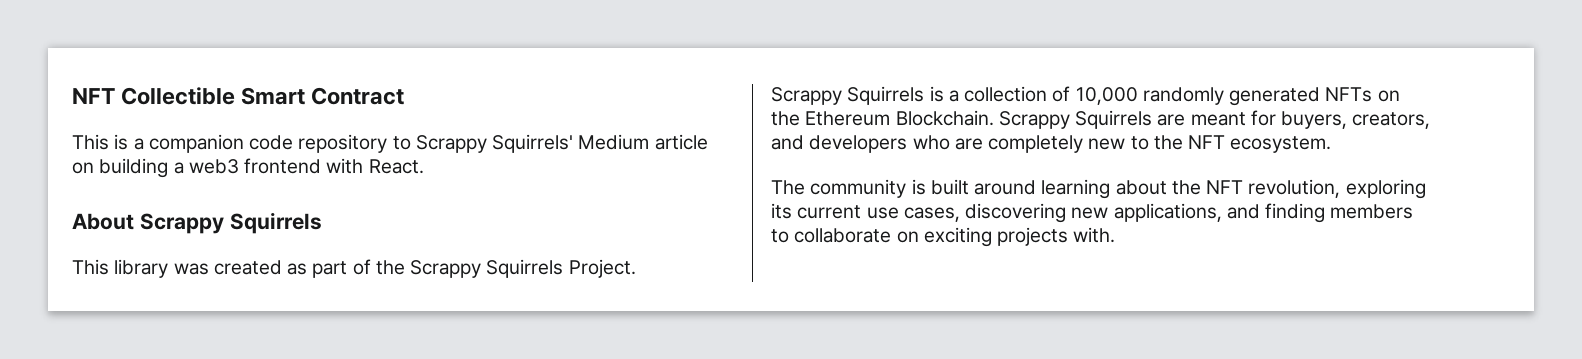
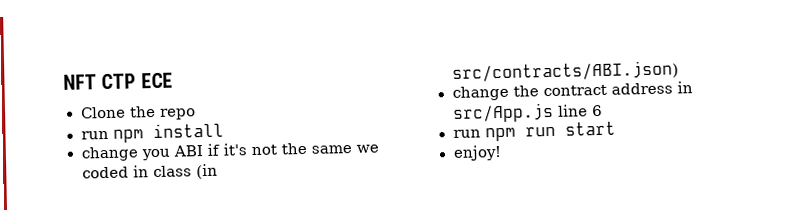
[72,87,405,105] [72,134,708,153] [72,158,424,178] [72,212,322,234] [72,259,636,278] [771,86,1400,106] [771,110,1431,129] [771,135,1332,153] [771,179,1426,199] [771,203,1414,223] [771,227,1116,247] NFT Collectible Smart Contract // This is a companion code repository to Scrappy Squirrels' Medium article on building a web3 frontend with React. // About Scrappy Squirrels // This library was created as part of the Scrappy Squirrels Project. // Scrappy Squirrels is a collection of 10,000 randomly generated NFTs on the Ethereum Blockchain. Scrappy Squirrels are meant for buyers, creators, and developers who are completely new to the NFT ecosystem. // The community is built around learning about the NFT revolution, exploring its current use cases, discovering new applications, and finding members to collaborate on exciting projects with. -> [63,72,173,90] [79,105,196,120] [80,122,224,143] [80,142,379,162] [81,163,218,180] [451,60,679,82] [451,81,693,101] [451,102,603,123] [452,121,616,142] [452,144,502,161] NFT CTP ECE // Clone the repo // run npm install // change you ABI if it's not the same we coded in class (in src/contracts/ABI.json) // change the contract address in src/App.js line 6 // run npm run start // enjoy!

